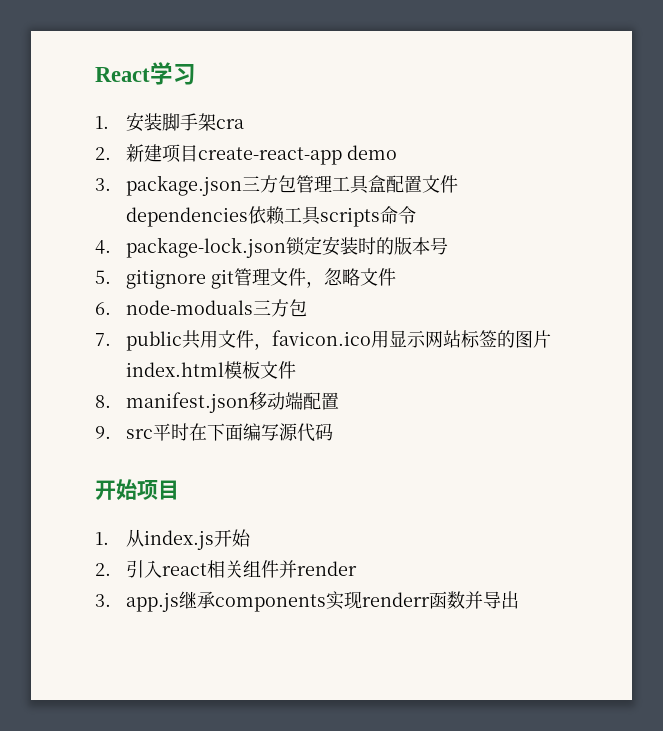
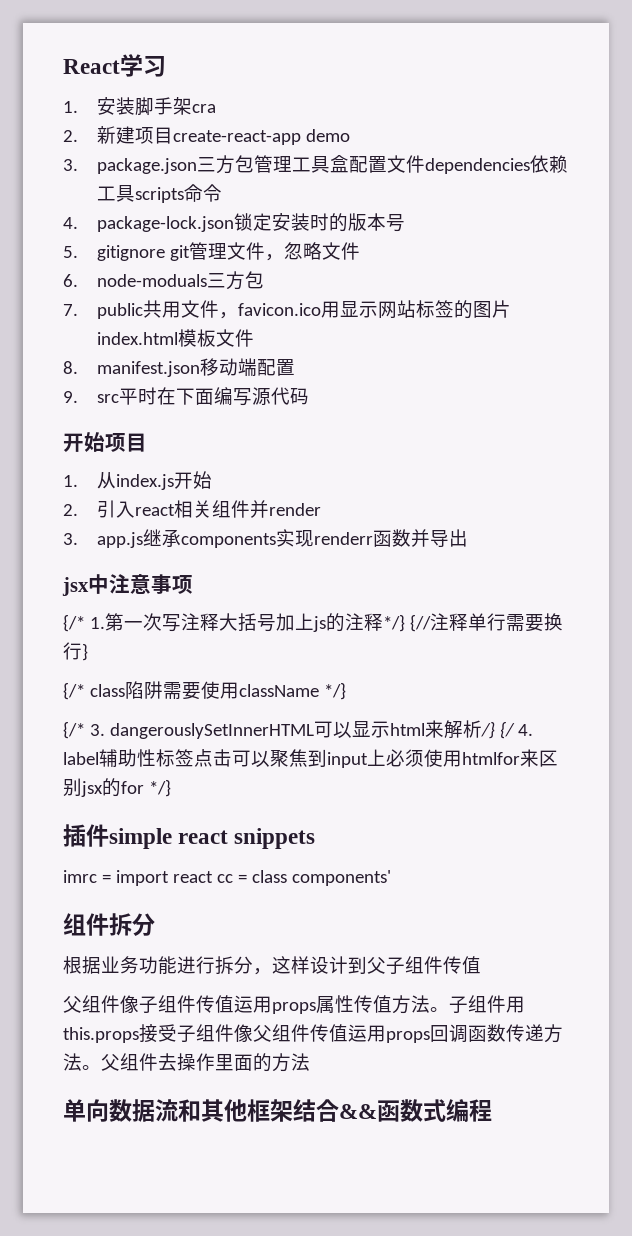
(519, 600) none -> [62,574,193,596] [63,613,563,632] [63,642,88,661] [63,681,346,700] [63,720,533,739] [63,749,558,768] [63,778,171,797] [63,824,316,849] [63,870,391,886] [63,913,155,936] [63,956,481,975] [63,995,525,1014] [63,1024,563,1043] [63,1053,310,1072] [63,1099,492,1122] // jsx中注意事项 // {/* 1.第一次写注释大括号加上js的注释*/} {//注释单行需要换行} // {/* class陷阱需要使用className */} // {/* 3. dangerouslySetInnerHTML可以显示html来解析/} {/ 4. label辅助性标签点击可以聚焦到input上必须使用htmlfor来区别jsx的for */} // 插件simple react snippets // imrc = import react cc = class components' // 组件拆分 // 根据业务功能进行拆分，这样设计到父子组件传值 // 父组件像子组件传值运用props属性传值方法。子组件用this.props接受子组件像父组件传值运用props回调函数传递方法。父组件去操作里面的方法 // 单向数据流和其他框架结合&&函数式编程

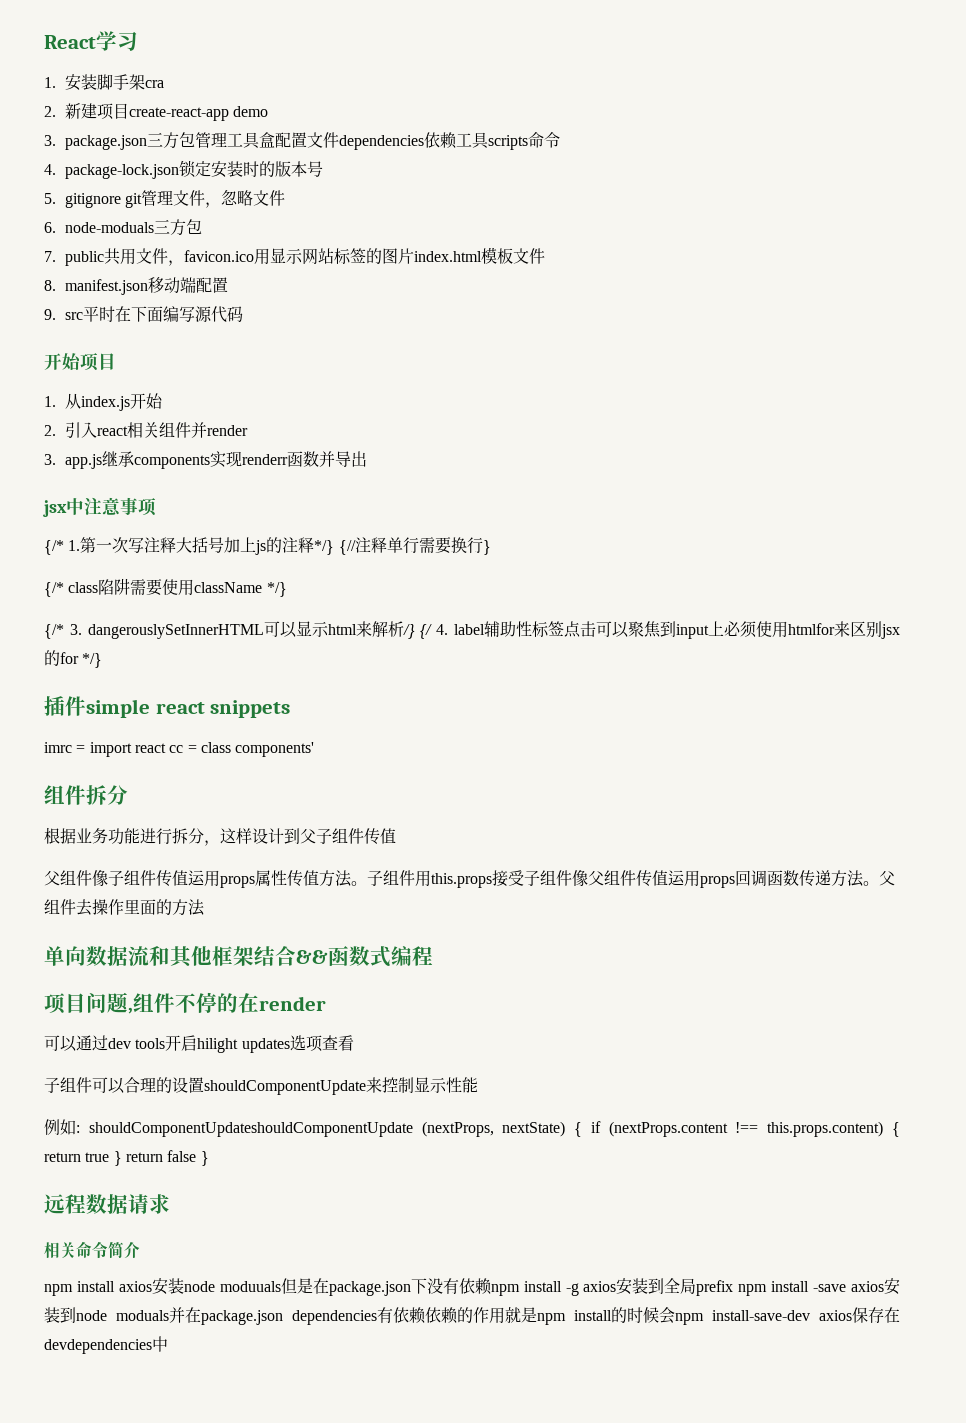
(492, 1110) none -> [44,992,326,1014] [44,1035,354,1053] [44,1077,478,1095] [44,1119,901,1137] [44,1150,209,1166] [44,1194,170,1214] [44,1241,140,1259] [44,1278,900,1296] [44,1307,900,1325] [44,1336,168,1354] // 项目问题,组件不停的在render // 可以通过dev tools开启hilight updates选项查看 // 子组件可以合理的设置shouldComponentUpdate来控制显示性能 // 例如: shouldComponentUpdateshouldComponentUpdate (nextProps, nextState) { if (nextProps.content !== this.props.content) { return true } return false } // 远程数据请求 // 相关命令简介 // npm install axios安装node moduuals但是在package.json下没有依赖npm install -g axios安装到全局prefix npm install -save axios安装到node moduals并在package.json dependencies有依赖依赖的作用就是npm install的时候会npm install-save-dev axios保存在devdependencies中

